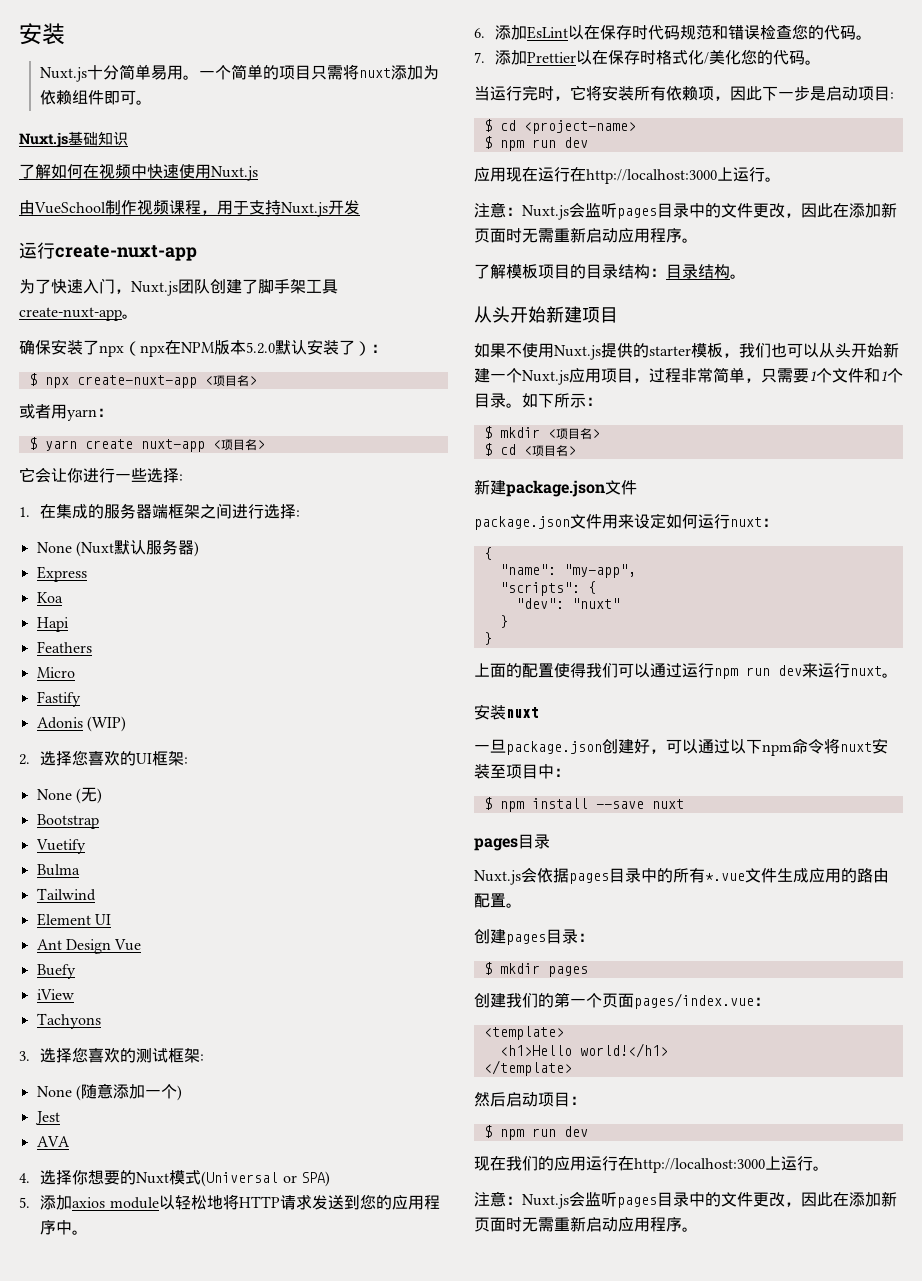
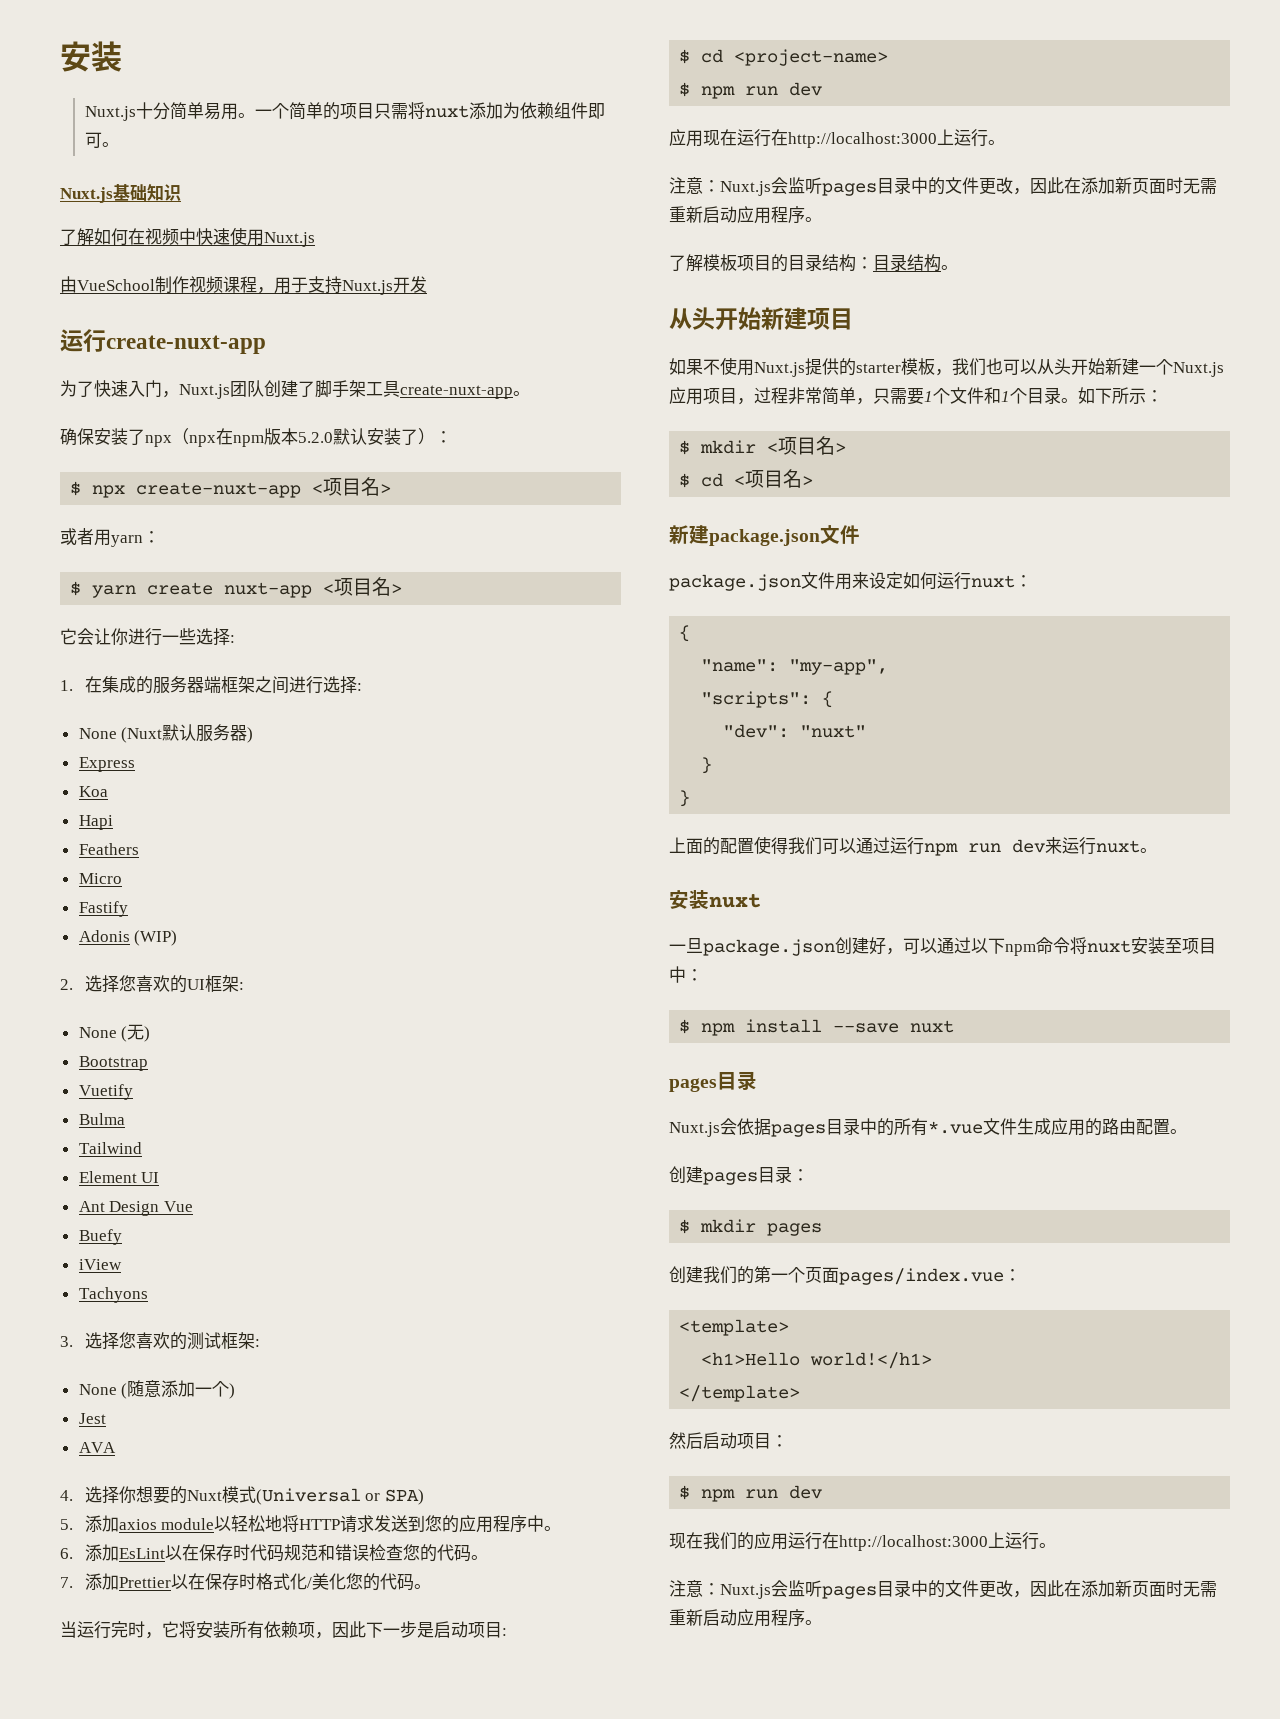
[181,342,215,353] NPM -> [233,435,264,447] npm

